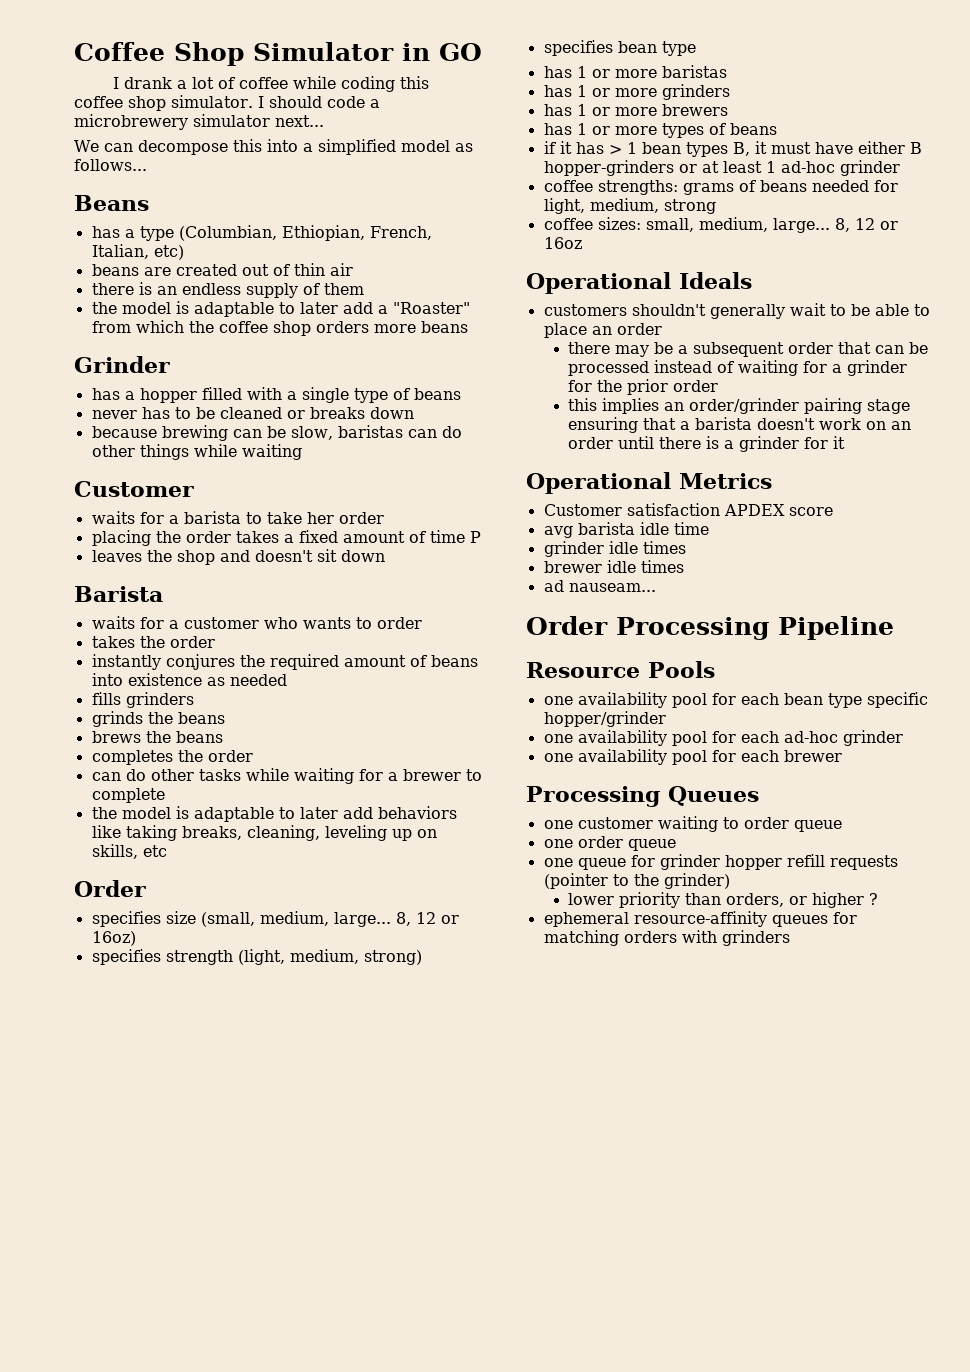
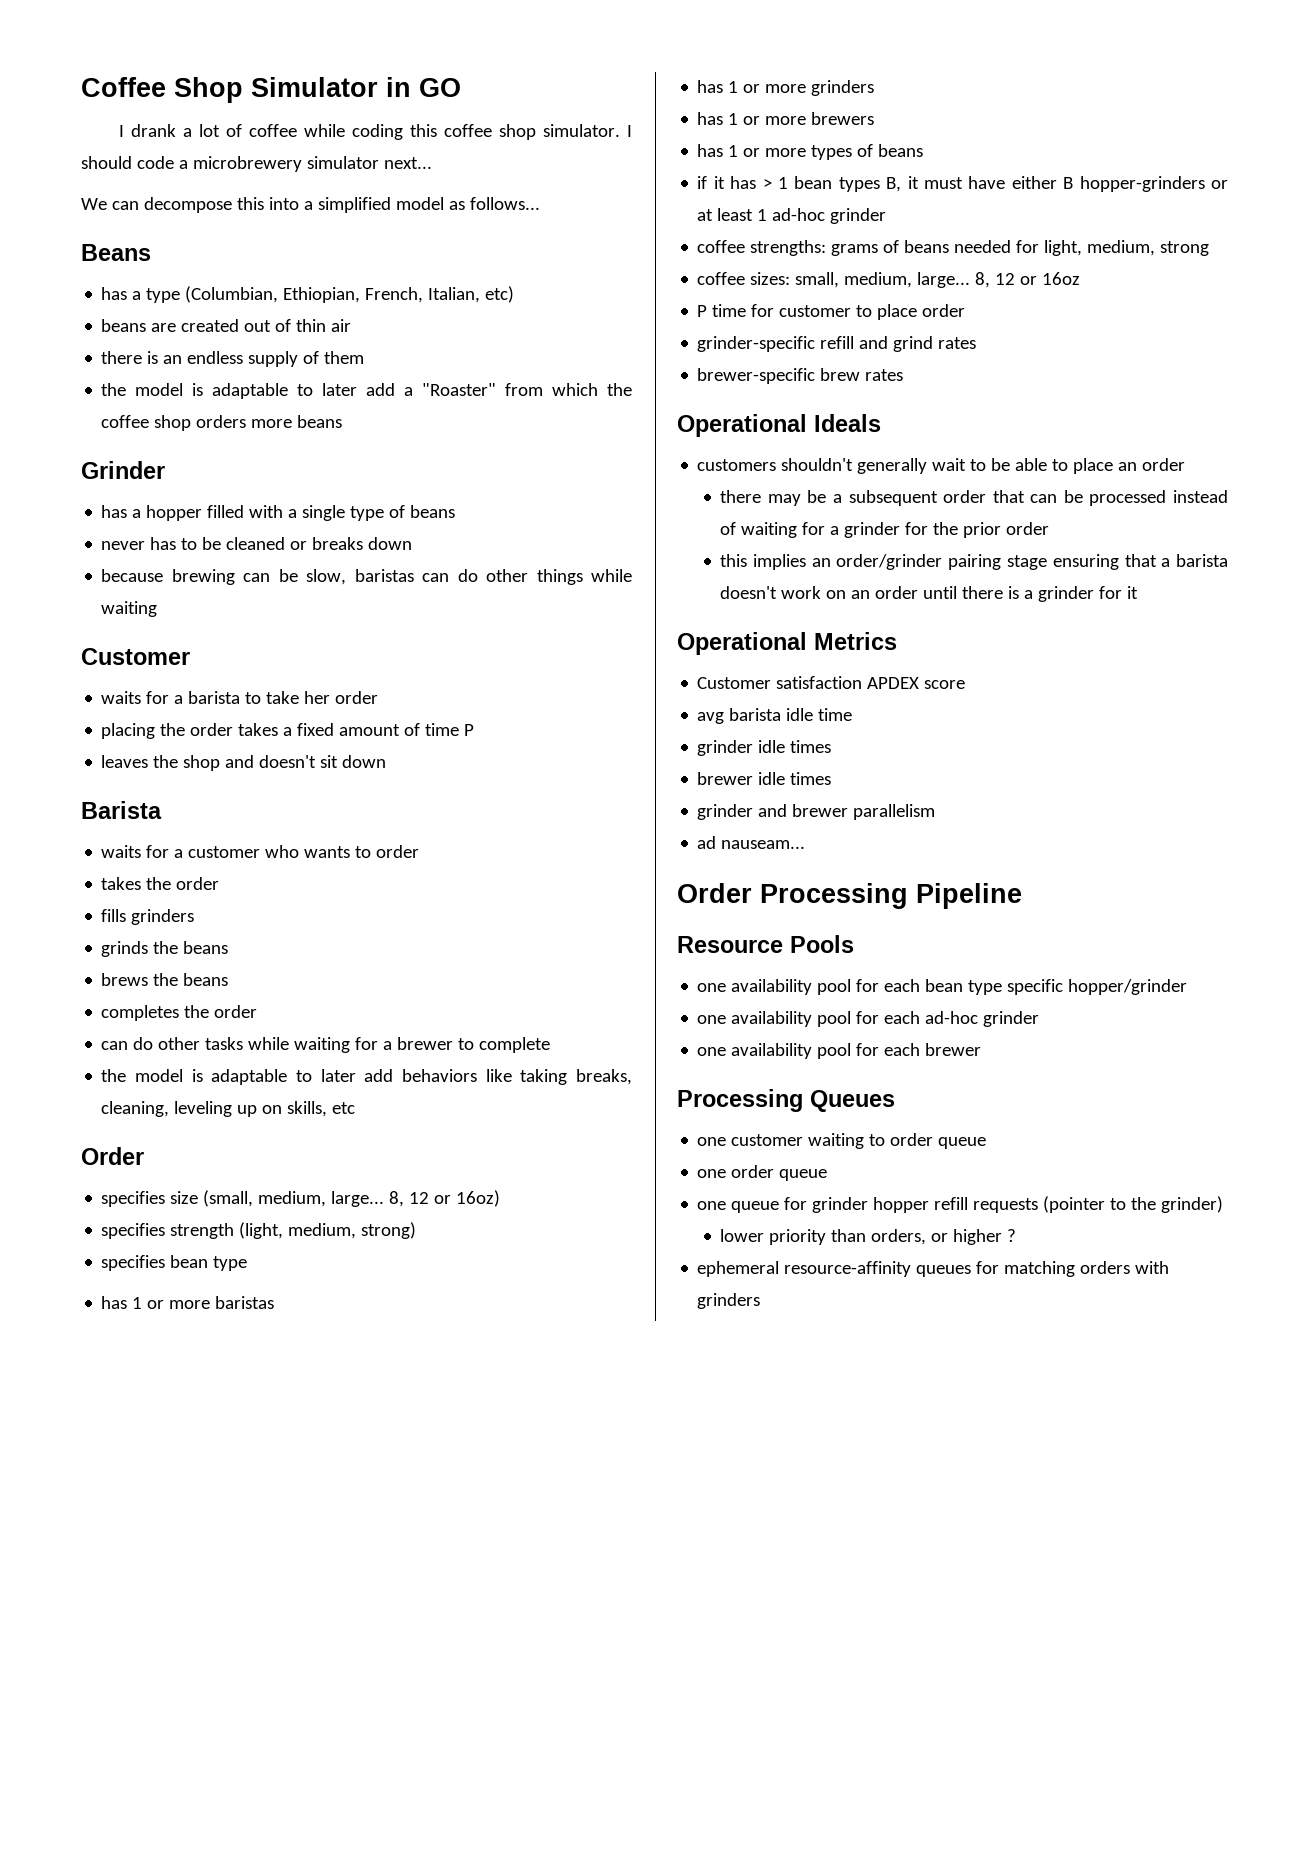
[91,654,478,670] [91,673,287,686] // instantly conjures the required amount of beans into existence as needed -> (220, 883) none
(582, 243) none -> [697,304,966,320] [697,336,977,352] [697,368,904,384] // P time for customer to place order // grinder-specific refill and grind rates // brewer-specific brew rates
(684, 566) none -> [697,804,936,820] // grinder and brewer parallelism

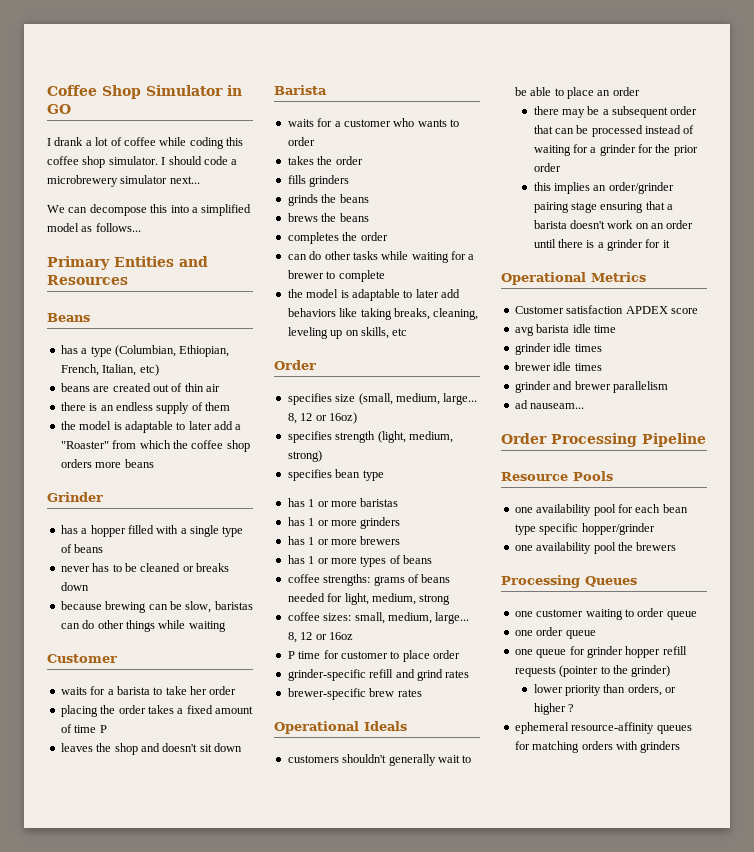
(540, 203) none -> [47,256,208,270] [47,275,128,285] // Primary Entities and Resources
[697,176,1228,192] [697,208,887,224] // if it has > 1 bean types B, it must have either B hopper-grinders or at least 1 ad-hoc grinder -> (432, 559) none
[856,1011,1040,1027] [697,1043,982,1059] for each ad-hoc grinder // one availability pool for each brewer -> [617,542,677,551] the brewers

